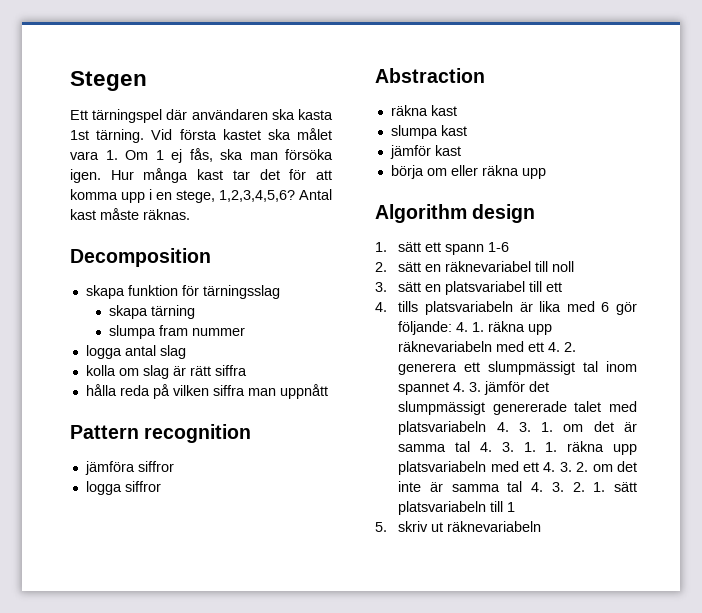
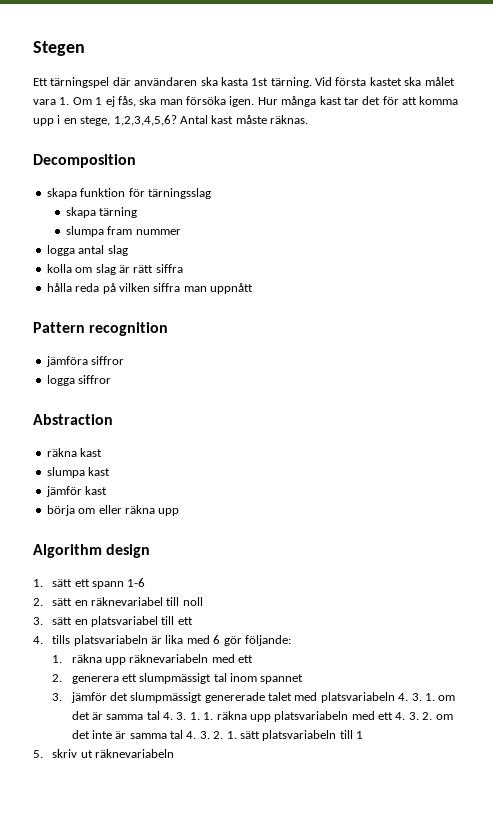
[456,322,469,332] 4. -> (291, 640) //
[548,342,561,352] 4. -> (254, 659) //
[453,382,466,392] 4. -> (304, 679) //

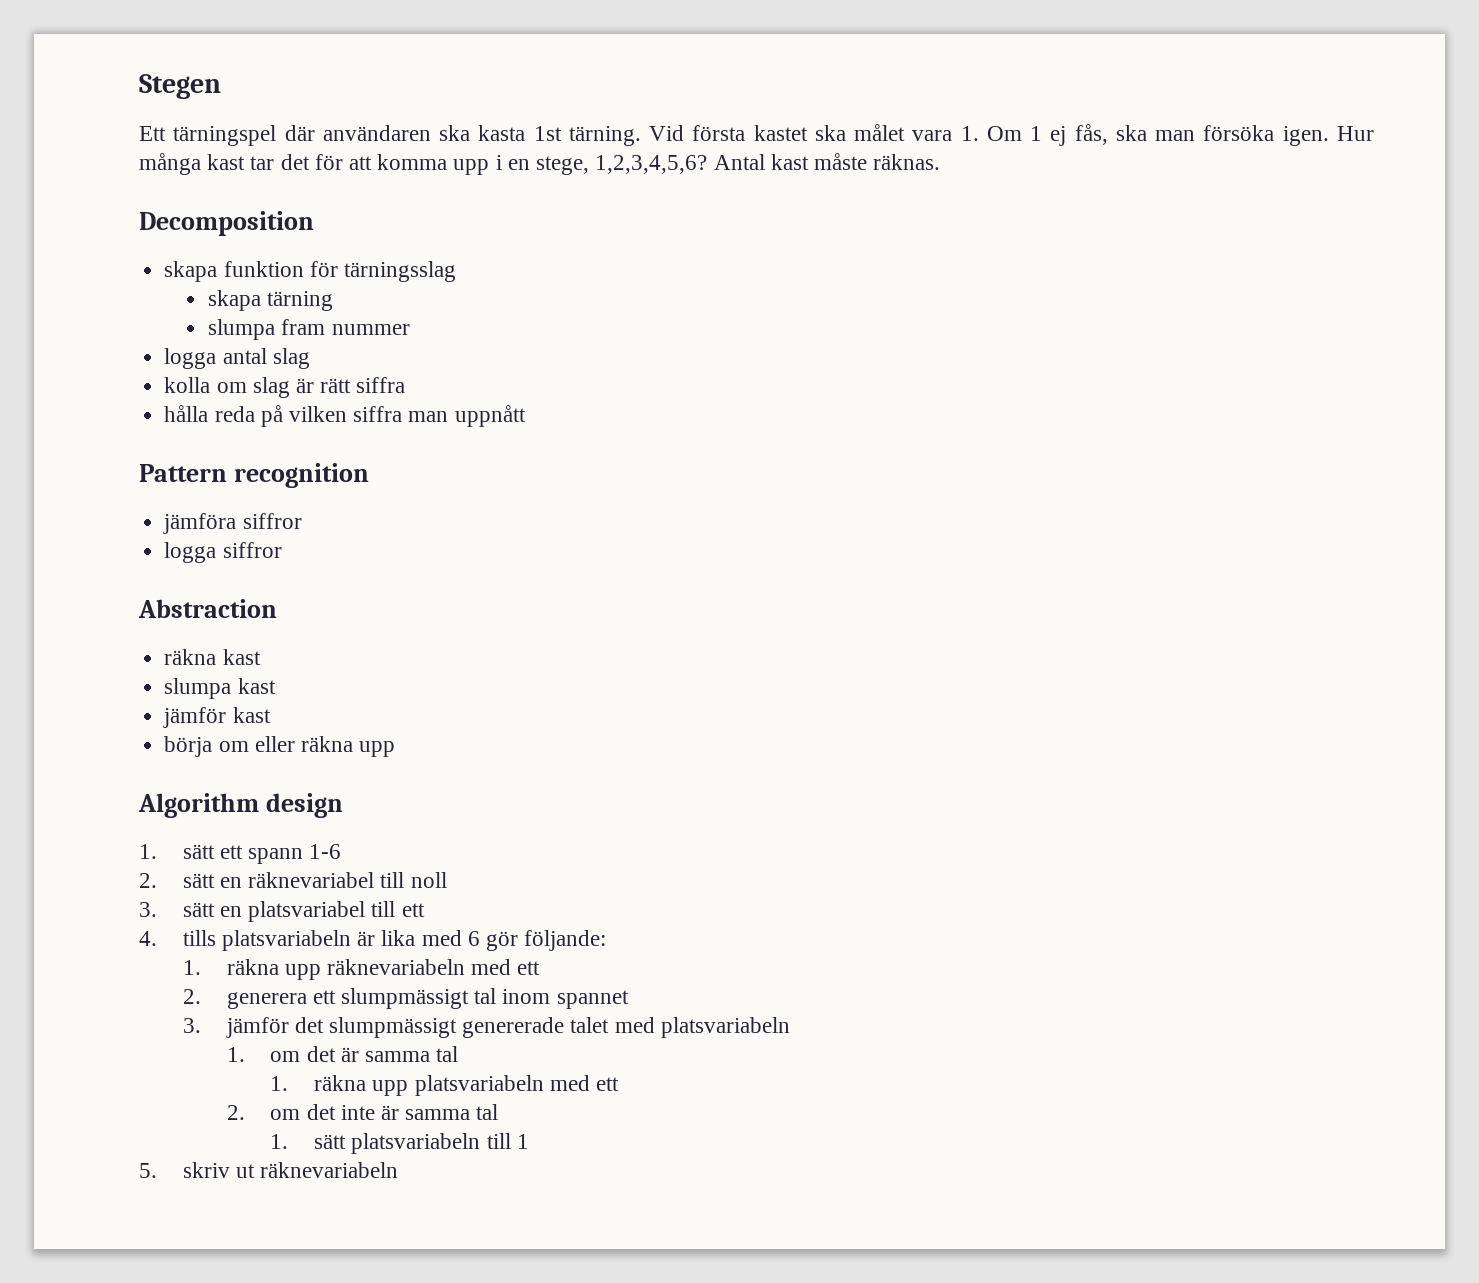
[398,693,422,701] 4. 3. -> (790, 1027) //
[163,712,200,720] 4. 3. 1. -> (459, 1054) //
[395,712,419,720] 4. 3. -> (619, 1084) //
[186,731,224,739] 4. 3. 2. -> (499, 1112) //

